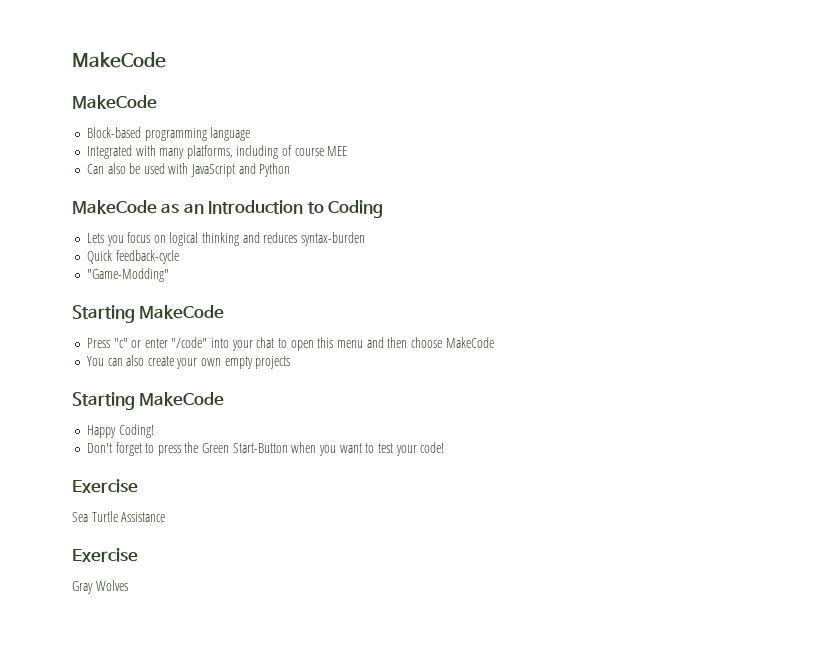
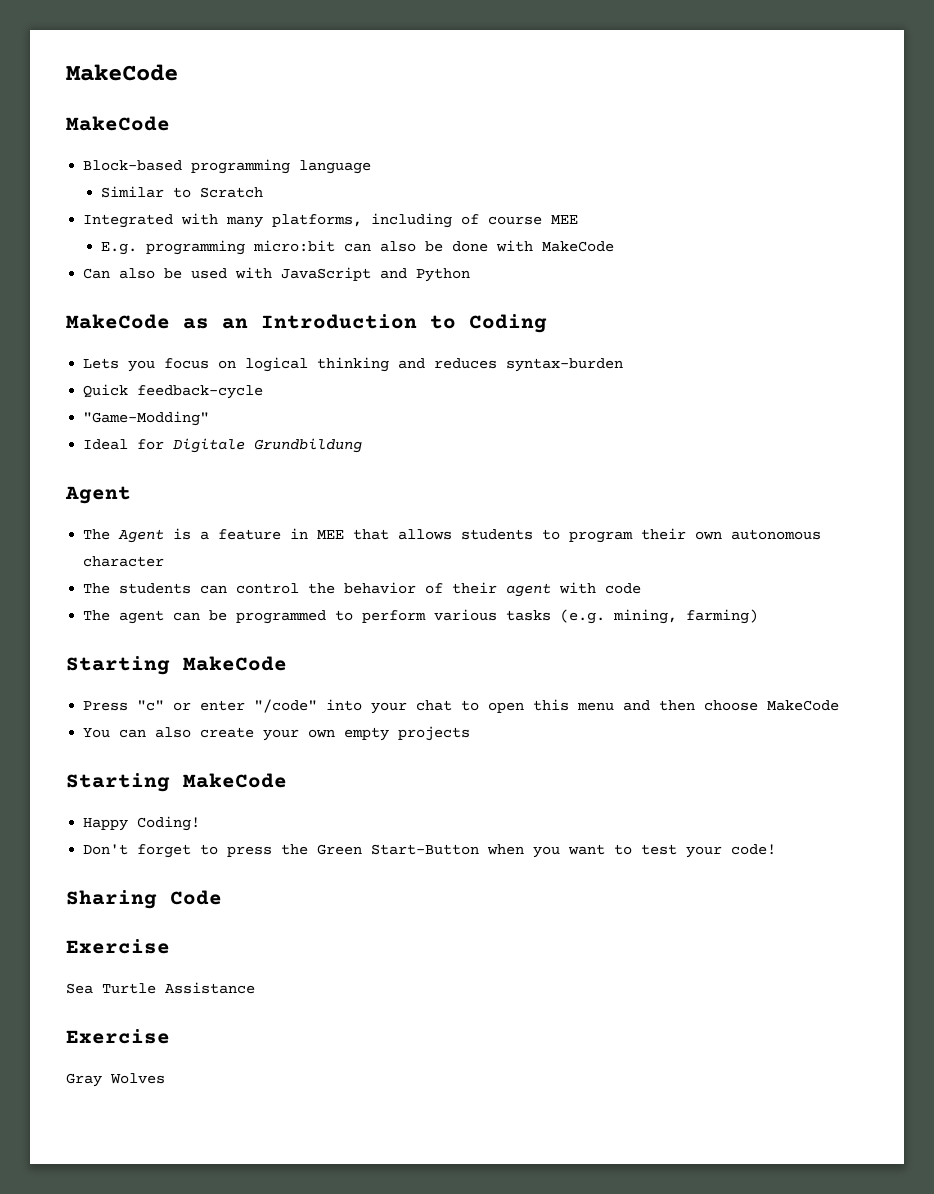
(251, 134) none -> [100,186,263,198] // Similar to Scratch
(348, 151) none -> [100,240,614,255] // E.g. programming micro:bit can also be done with MakeCode
(169, 275) none -> [83,438,363,453] [65,486,131,504] [83,528,822,543] [83,556,165,567] [83,582,642,597] [83,609,759,624] // Ideal for Digitale Grundbildung // Agent // The Agent is a feature in MEE that allows students to program their own autonomous character // The students can control the behavior of their agent with code // The agent can be programmed to perform various tasks (e.g. mining, farming)
(445, 447) none -> [66,890,222,909] // Sharing Code

